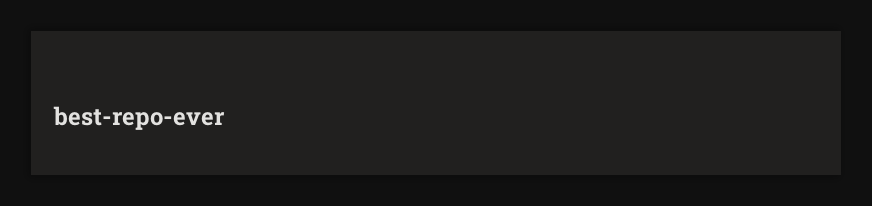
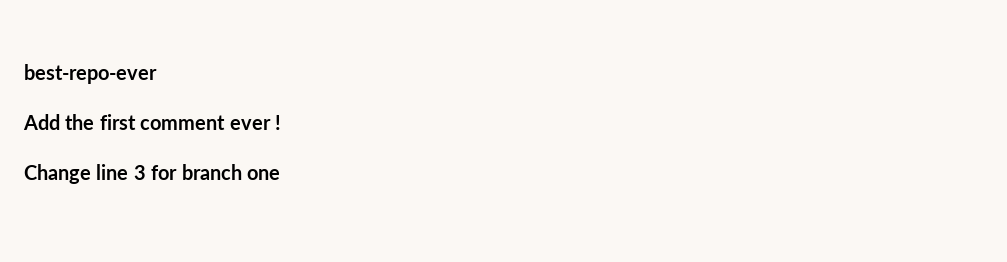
(225, 118) none -> [23,114,281,130] [24,164,280,184] // Add the first comment ever ! // Change line 3 for branch one

